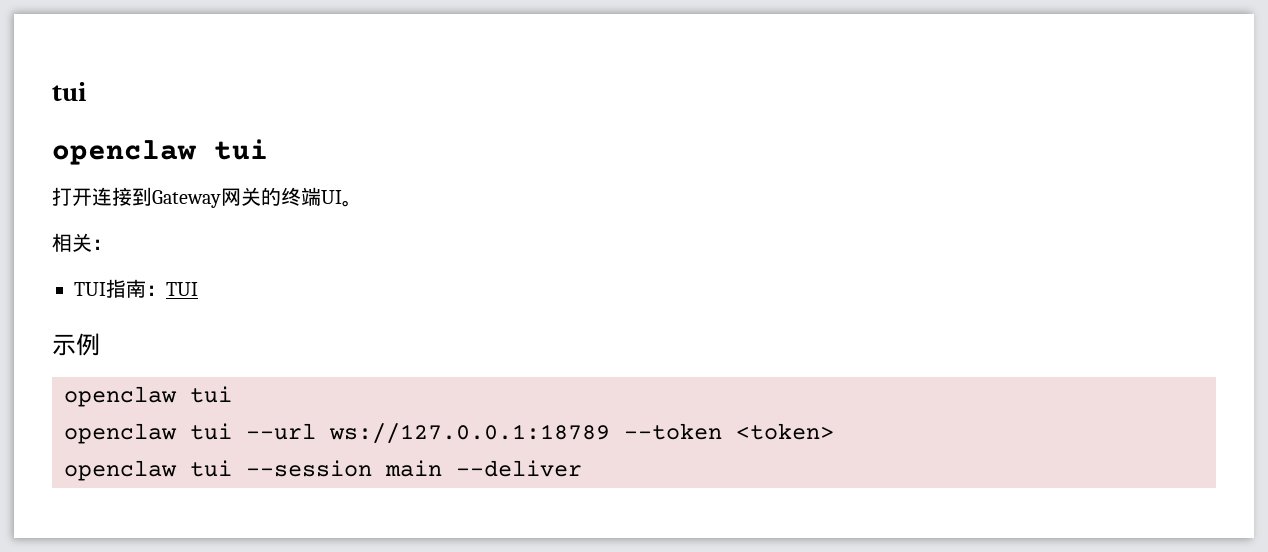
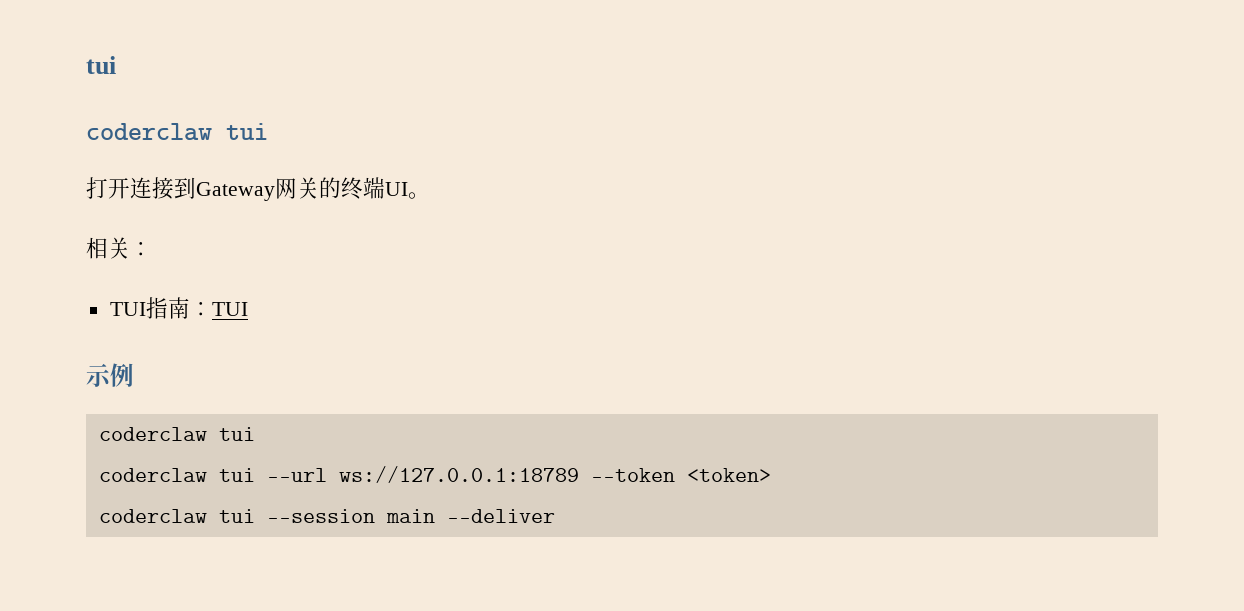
[52,82,86,101] [52,140,196,165] tui // openclaw -> [86,56,116,74] [86,123,212,141] tui // coderclaw
[64,386,232,407] [64,423,177,444] openclaw tui // openclaw -> [98,427,255,441] [98,468,207,482] coderclaw tui // coderclaw
[64,460,177,481] openclaw -> [98,509,207,523] coderclaw

